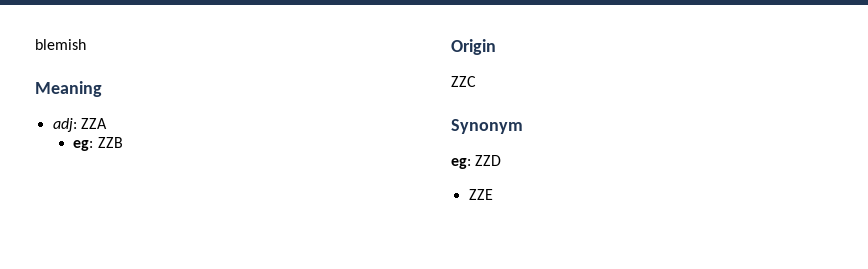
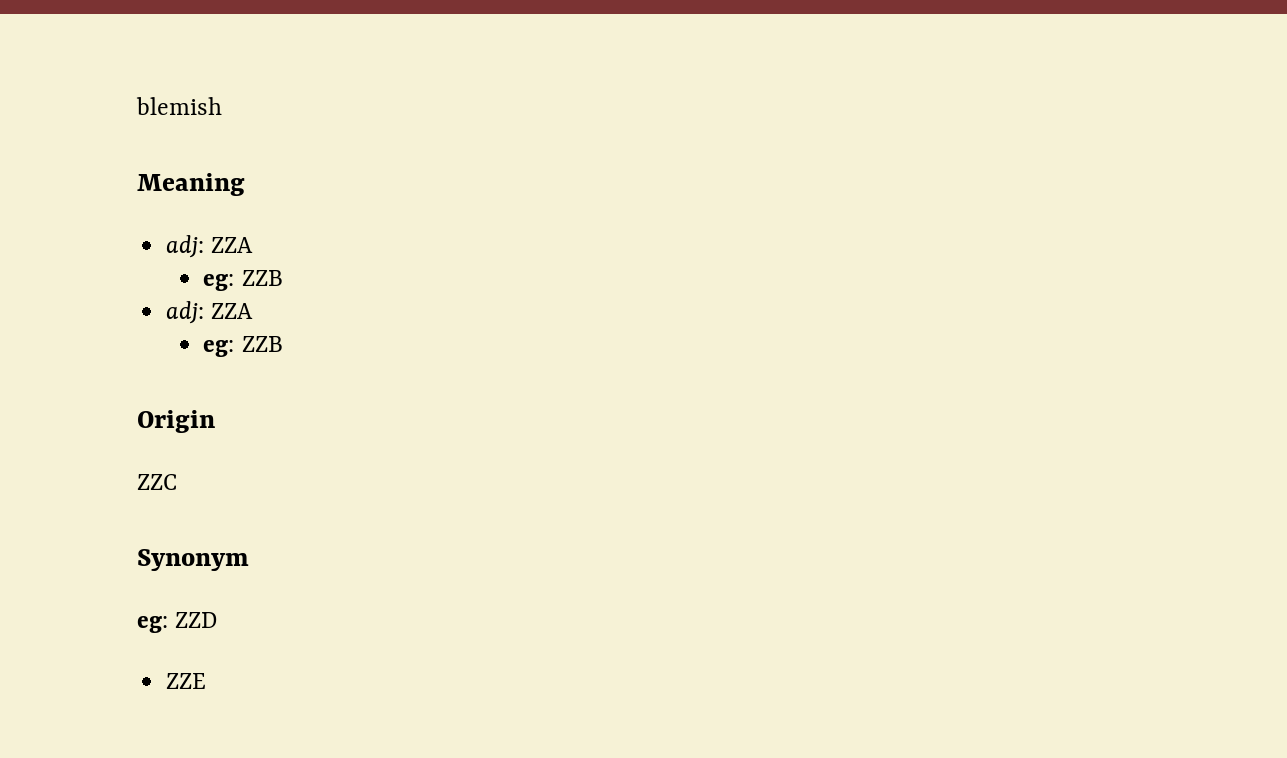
(123, 142) none -> [166,301,254,324] [203,336,283,357] // adj: ZZA // eg: ZZB

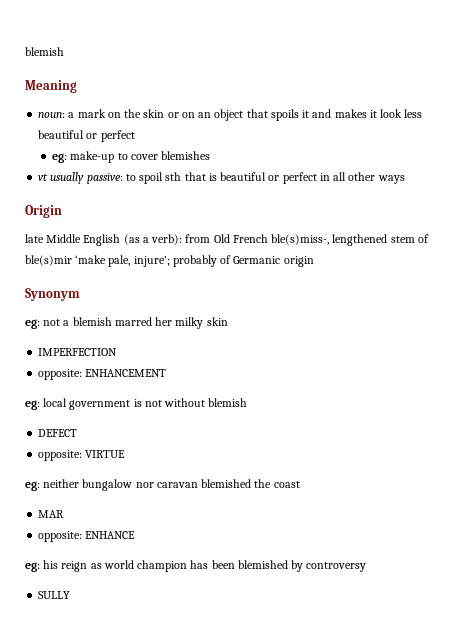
[166,235,254,258] [203,270,283,291] [166,301,254,324] [203,336,283,357] [137,410,215,433] [137,474,177,490] [137,549,249,571] [137,612,218,633] [166,673,207,689] adj: ZZA // eg: ZZB // adj: ZZA // eg: ZZB // Origin // ZZC // Synonym // eg: ZZD // ZZE -> [38,109,423,121] [38,130,135,142] [52,151,211,163] [38,172,405,184] [25,205,62,218] [25,234,429,246] [25,255,314,267] [25,288,80,301] [25,317,228,329] [38,348,118,356] [38,369,167,380] [25,398,248,410] [38,429,78,437] [38,450,126,461] [25,479,300,491] [38,510,65,518] [38,531,136,542] [25,560,367,572] [38,591,71,599] noun: a mark on the skin or on an object that spoils it and makes it look less beautiful or perfect // eg: make-up to cover blemishes // vt usually passive: to spoil sth that is beautiful or perfect in all other ways // Origin // late Middle English (as a verb): from Old French ble(s)miss-, lengthened stem of ble(s)mir ‘make pale, injure’; probably of Germanic origin // Synonym // eg: not a blemish marred her milky skin // IMPERFECTION // opposite: ENHANCEMENT // eg: local government is not without blemish // DEFECT // opposite: VIRTUE // eg: neither bungalow nor caravan blemished the coast // MAR // opposite: ENHANCE // eg: his reign as world champion has been blemished by controversy // SULLY

